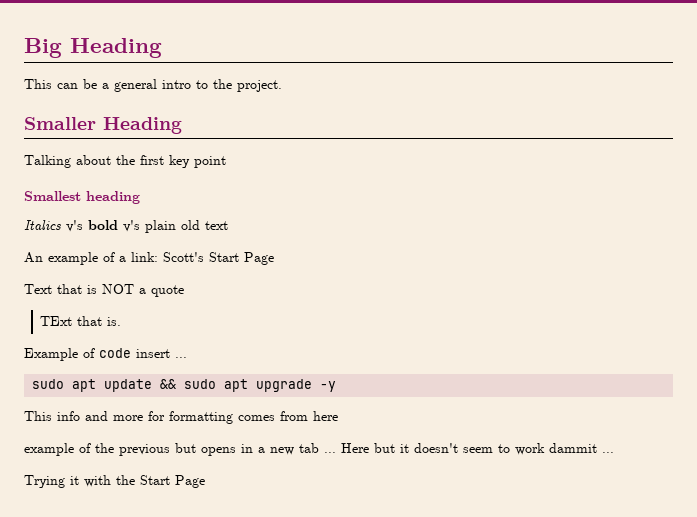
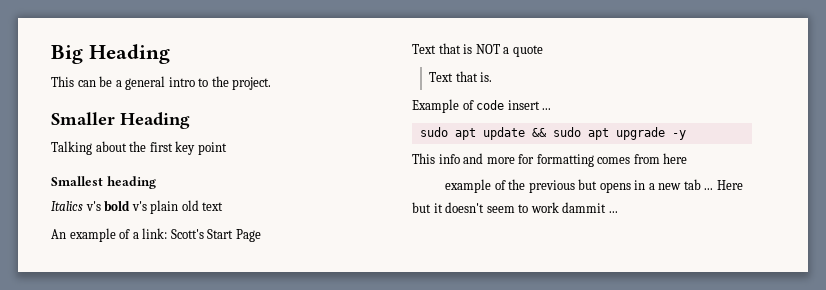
[40,316,73,326] TExt -> [429,72,454,82] Text
[24,475,205,488] // Trying it with the Start Page -> (618, 212) none

